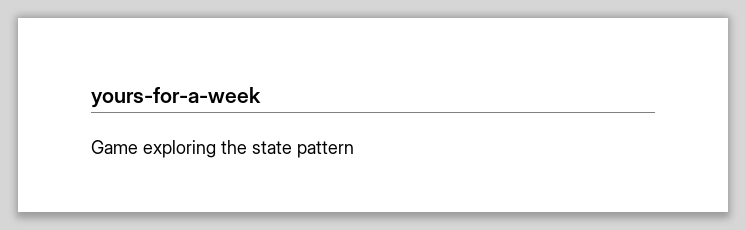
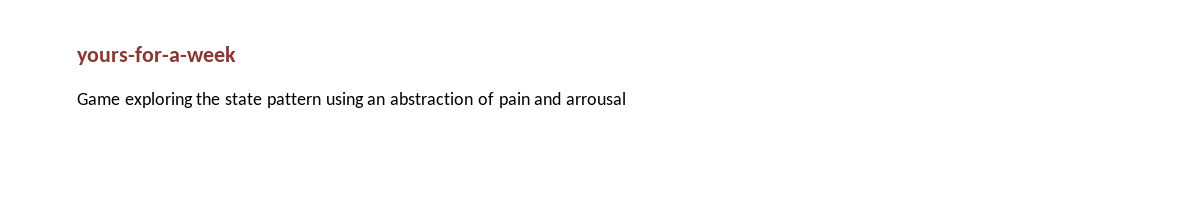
(354, 149) none -> [325,92,626,108] using an abstraction of pain and arrousal

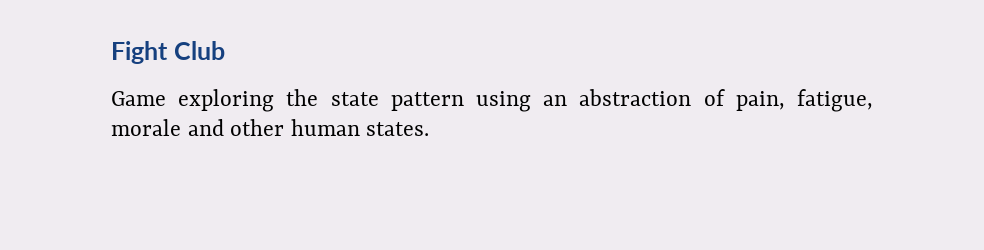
[77,46,236,65] yours-for-a-week -> [111,41,225,64] Fight Club
[498,92,626,108] pain and arrousal -> [735,89,873,112] [111,119,430,136] pain, fatigue, morale and other human states.

